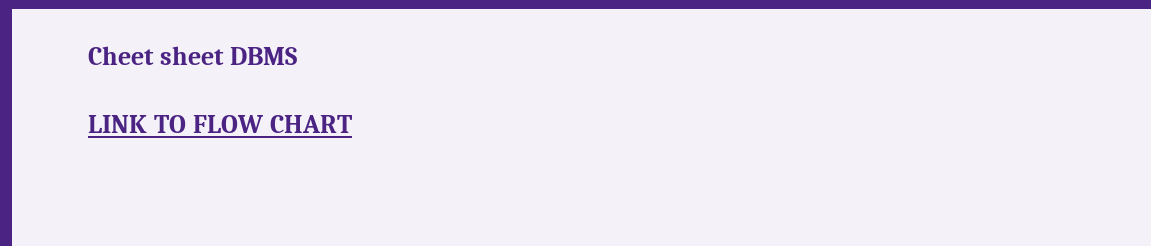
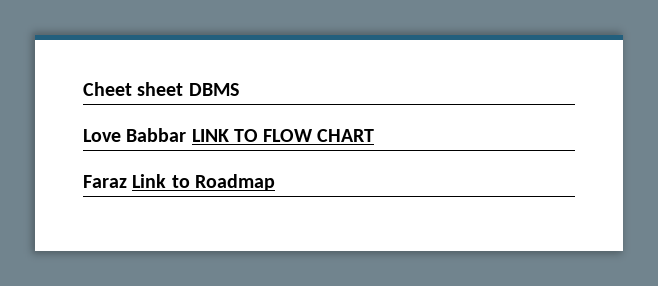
(297, 56) none -> [83,128,187,142] Love Babbar
(352, 124) none -> [83,174,275,191] // Faraz Link to Roadmap

